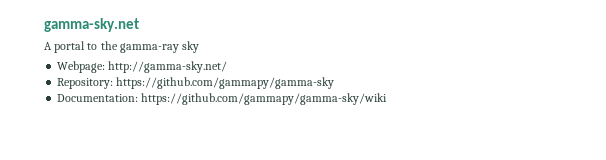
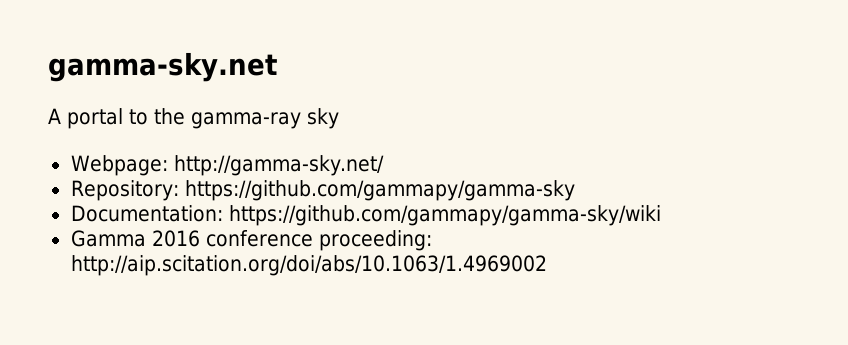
(388, 99) none -> [70,230,432,251] [70,255,547,276] // Gamma 2016 conference proceeding: http://aip.scitation.org/doi/abs/10.1063/1.4969002

